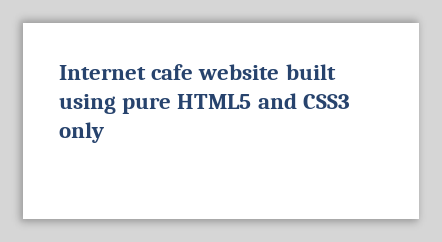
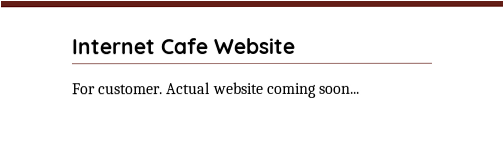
[151,64,336,80] [59,93,350,114] [59,122,104,143] cafe website built using pure HTML5 and CSS3 only -> [160,37,295,55] [71,81,360,98] Cafe Website // For customer. Actual website coming soon...

